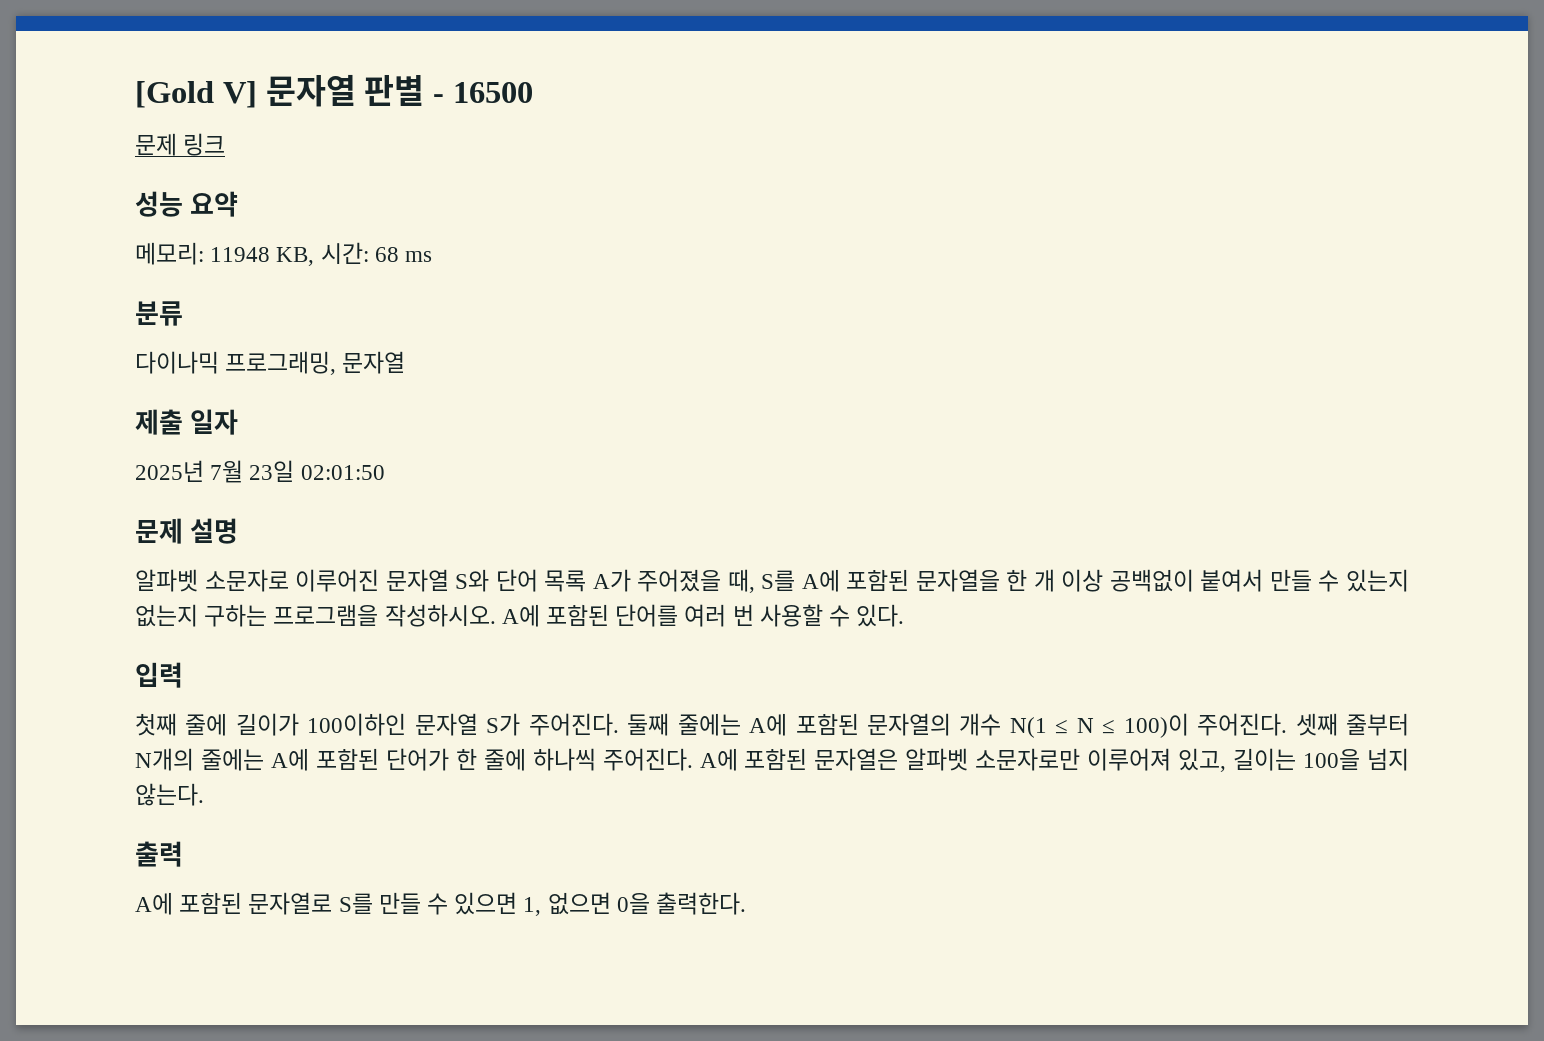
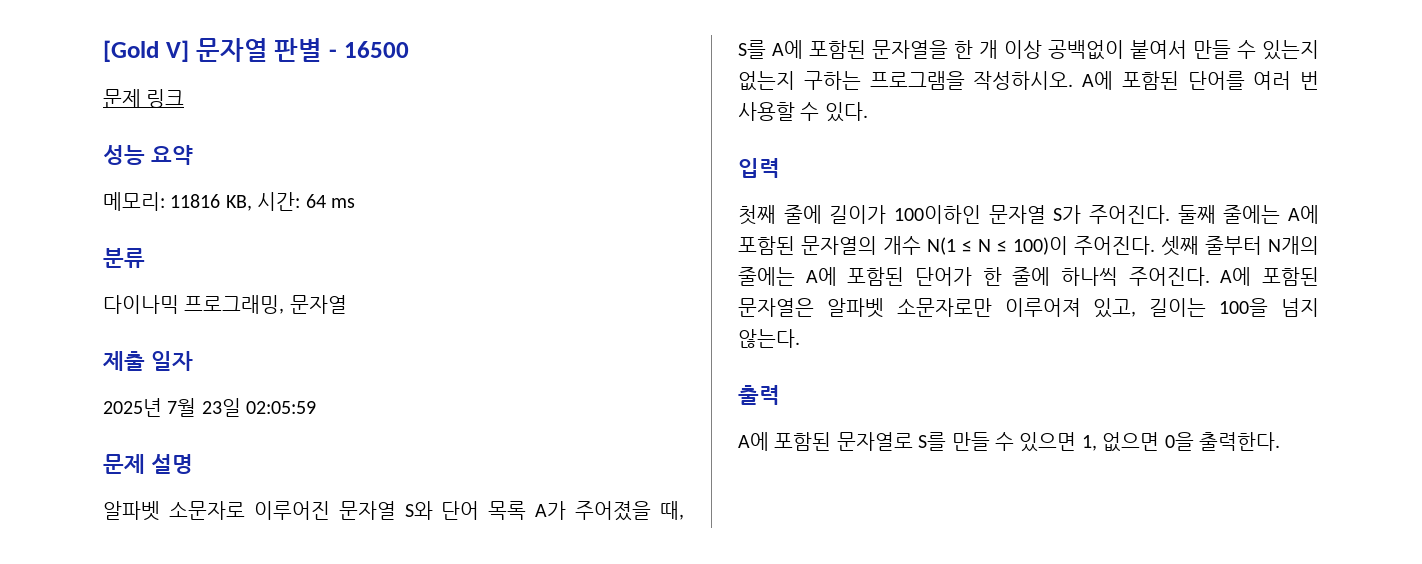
[210,247,271,262] 11948 -> [170,194,221,208] 11816
[374,247,399,262] 68 -> [305,194,326,208] 64
[300,465,385,480] 02:01:50 -> [246,401,317,414] 02:05:59

